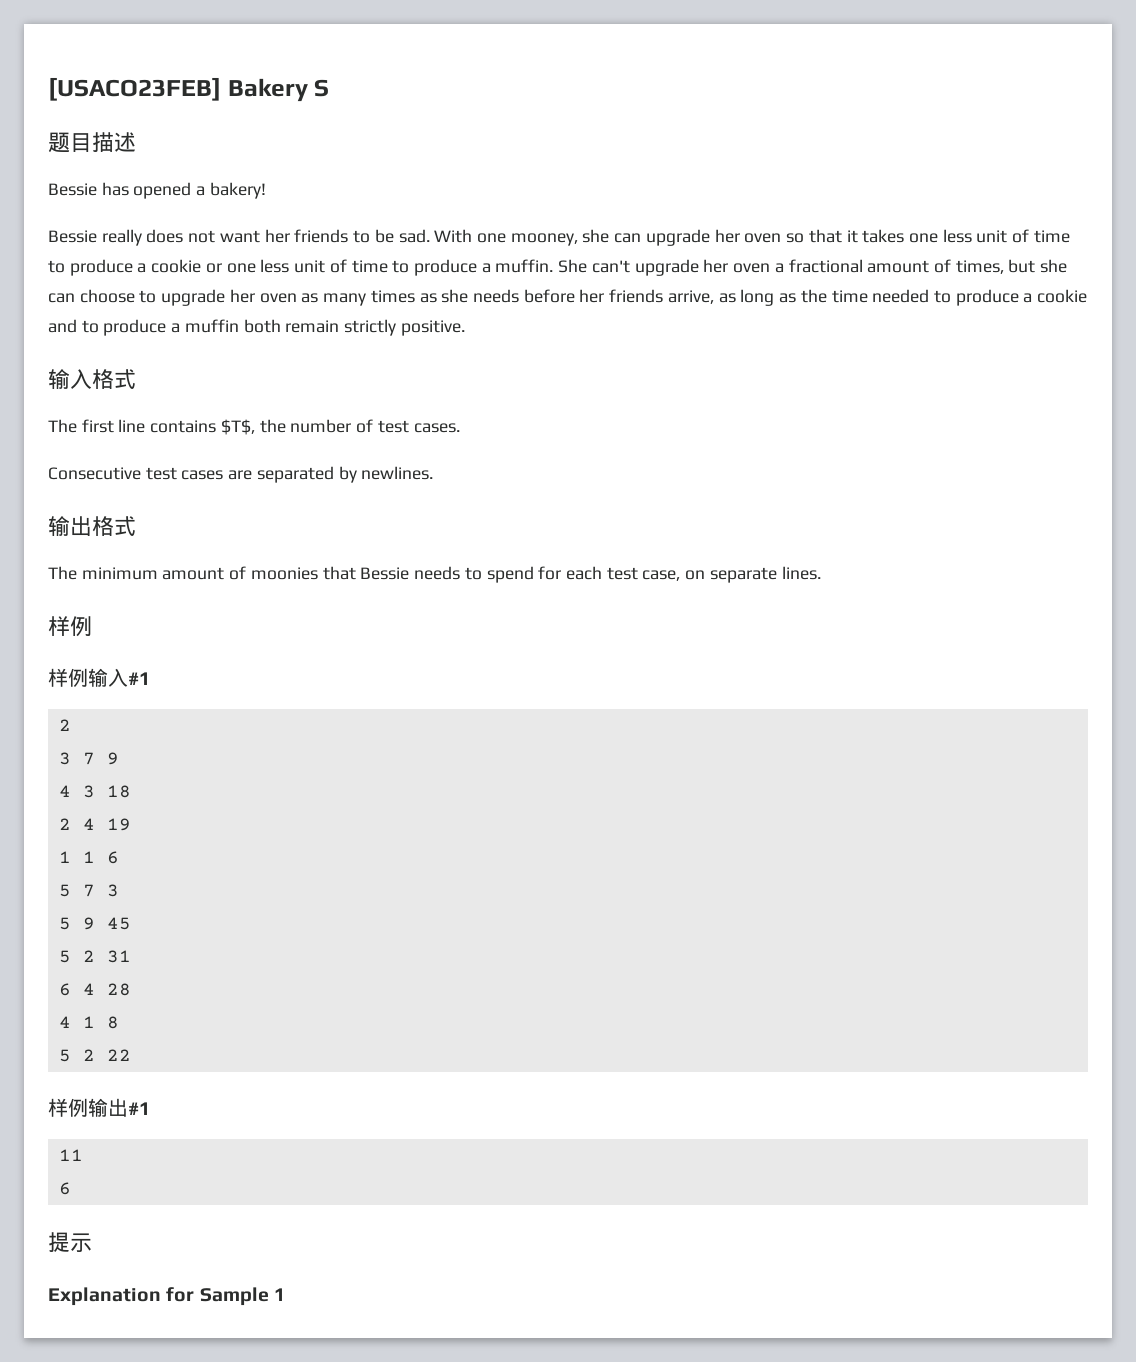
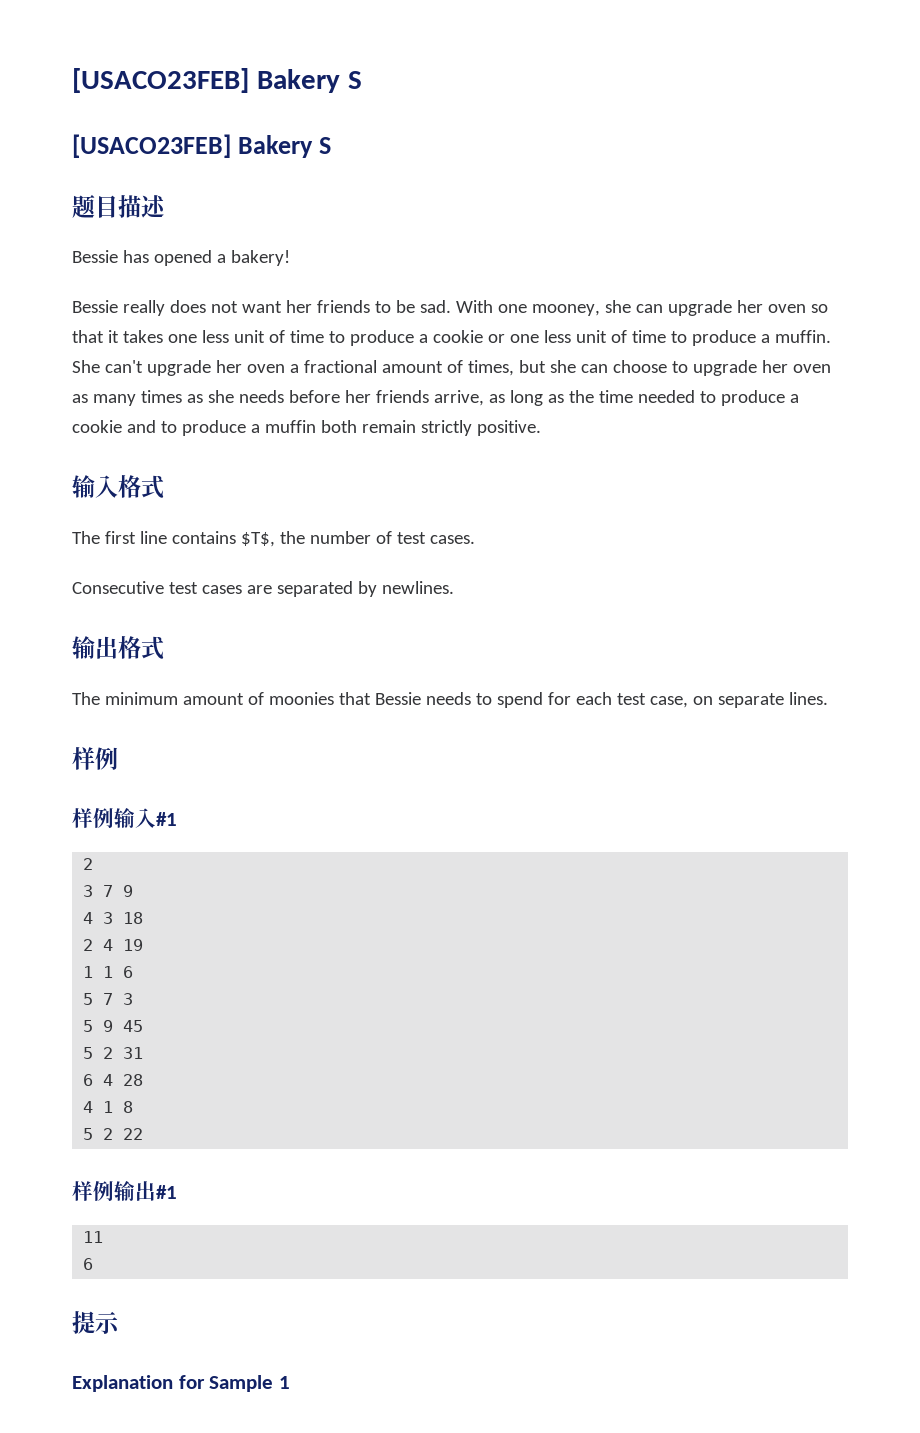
[48,77,330,102] [USACO23FEB] Bakery S -> [72,68,362,93] [72,134,332,158] [USACO23FEB] Bakery S // [USACO23FEB] Bakery S

